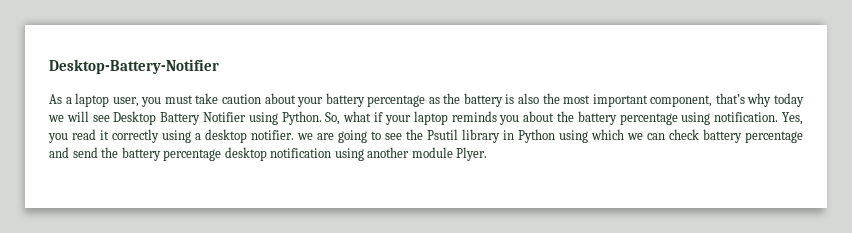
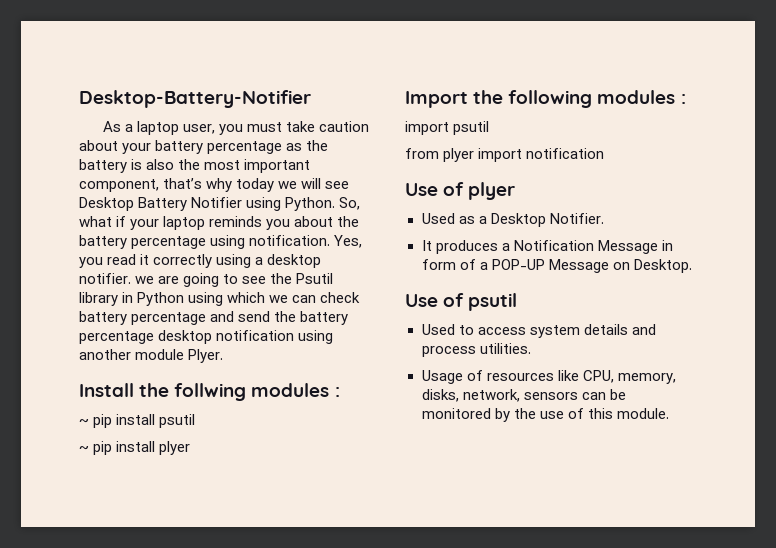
(488, 154) none -> [79,383,340,401] [79,414,196,428] [79,441,191,455] [405,90,686,108] [405,121,490,135] [405,148,605,162] [405,182,516,200] [421,213,604,227] [421,240,673,254] [421,259,692,273] [405,293,518,311] [421,324,656,338] [421,343,531,357] [421,370,676,384] [421,389,626,402] [421,408,669,422] // Install the follwing modules : // ~ pip install psutil // ~ pip install plyer // Import the following modules : // import psutil // from plyer import notification // Use of plyer // Used as a Desktop Notifier. // It produces a Notification Message in form of a POP-UP Message on Desktop. // Use of psutil // Used to access system details and process utilities. // Usage of resources like CPU, memory, disks, network, sensors can be monitored by the use of this module.

